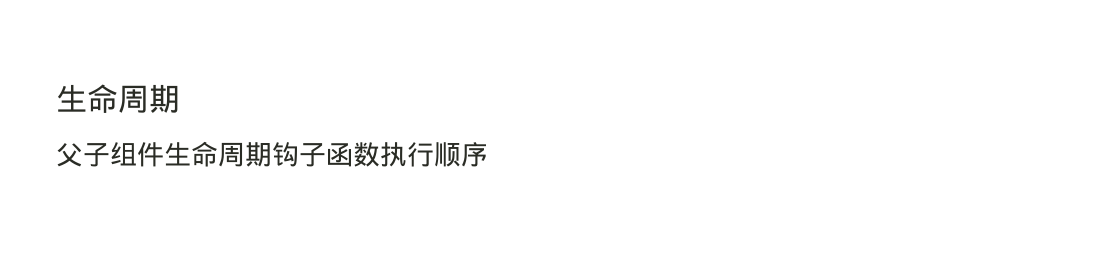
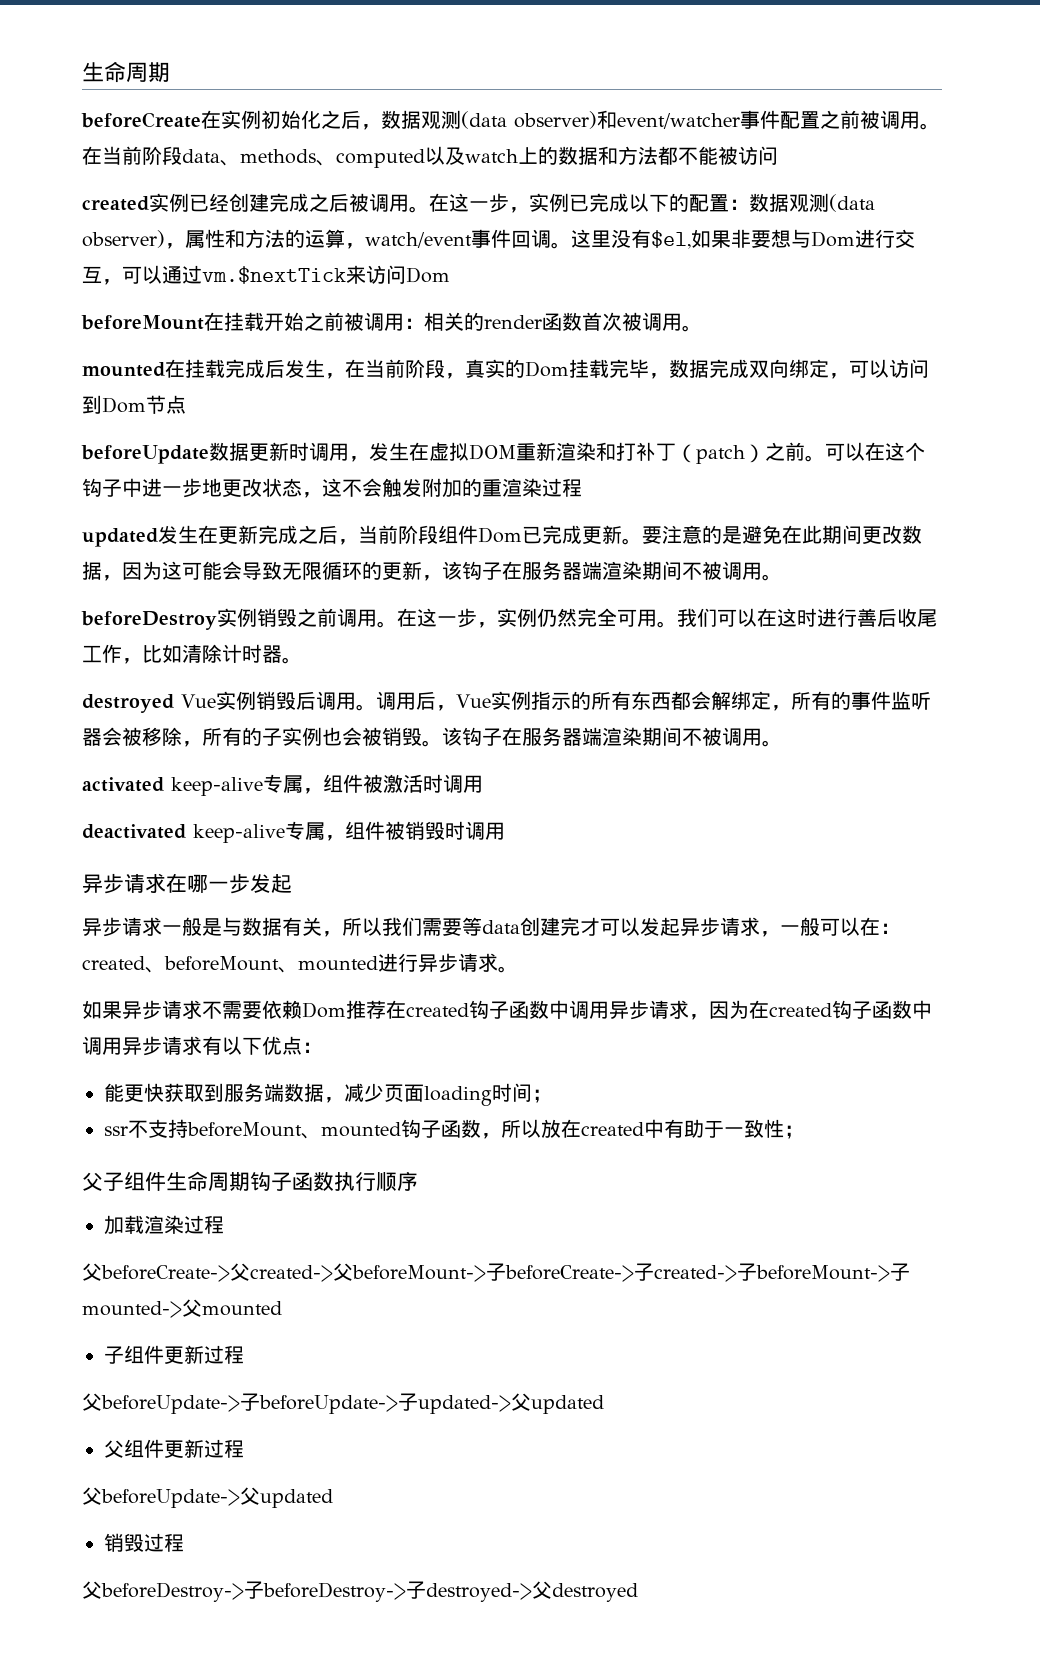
[56,84,180,113] 生命周期 -> [82,61,170,83] [81,110,940,130] [82,146,778,168] [82,193,875,213] [82,229,915,249] [82,265,450,285] [81,312,702,332] [82,359,929,379] [82,395,186,414] [81,442,925,464] [82,478,582,498] [82,525,922,547] [82,561,782,581] [81,608,937,630] [82,644,302,664] [82,691,931,713] [82,727,782,747] [82,774,483,796] [82,821,505,843] [82,873,292,894] [82,917,900,937] [82,953,518,973] [82,1000,932,1020] [82,1036,322,1056] [104,1083,552,1106] [104,1119,804,1139] 生命周期 // beforeCreate在实例初始化之后，数据观测(data observer)和event/watcher事件配置之前被调用。在当前阶段data、methods、computed以及watch上的数据和方法都不能被访问 // created实例已经创建完成之后被调用。在这一步，实例已完成以下的配置：数据观测(data observer)，属性和方法的运算，watch/event事件回调。这里没有$el,如果非要想与Dom进行交互，可以通过vm.$nextTick来访问Dom // beforeMount在挂载开始之前被调用：相关的render函数首次被调用。 // mounted在挂载完成后发生，在当前阶段，真实的Dom挂载完毕，数据完成双向绑定，可以访问到Dom节点 // beforeUpdate数据更新时调用，发生在虚拟DOM重新渲染和打补丁（patch）之前。可以在这个钩子中进一步地更改状态，这不会触发附加的重渲染过程 // updated发生在更新完成之后，当前阶段组件Dom已完成更新。要注意的是避免在此期间更改数据，因为这可能会导致无限循环的更新，该钩子在服务器端渲染期间不被调用。 // beforeDestroy实例销毁之前调用。在这一步，实例仍然完全可用。我们可以在这时进行善后收尾工作，比如清除计时器。 // destroyed Vue实例销毁后调用。调用后，Vue实例指示的所有东西都会解绑定，所有的事件监听器会被移除，所有的子实例也会被销毁。该钩子在服务器端渲染期间不被调用。 // activated keep-alive专属，组件被激活时调用 // deactivated keep-alive专属，组件被销毁时调用 // 异步请求在哪一步发起 // 异步请求一般是与数据有关，所以我们需要等data创建完才可以发起异步请求，一般可以在：created、beforeMount、mounted进行异步请求。 // 如果异步请求不需要依赖Dom推荐在created钩子函数中调用异步请求，因为在created钩子函数中调用异步请求有以下优点： // 能更快获取到服务端数据，减少页面loading时间； // ssr不支持beforeMount、mounted钩子函数，所以放在created中有助于一致性；
(488, 154) none -> [104,1215,224,1235] [82,1263,910,1282] [82,1299,282,1318] [104,1345,244,1364] [82,1393,604,1414] [104,1439,244,1458] [82,1487,333,1508] [104,1533,184,1552] [82,1581,638,1602] // 加载渲染过程 // 父beforeCreate->父created->父beforeMount->子beforeCreate->子created->子beforeMount->子mounted->父mounted // 子组件更新过程 // 父beforeUpdate->子beforeUpdate->子updated->父updated // 父组件更新过程 // 父beforeUpdate->父updated // 销毁过程 // 父beforeDestroy->子beforeDestroy->子destroyed->父destroyed

